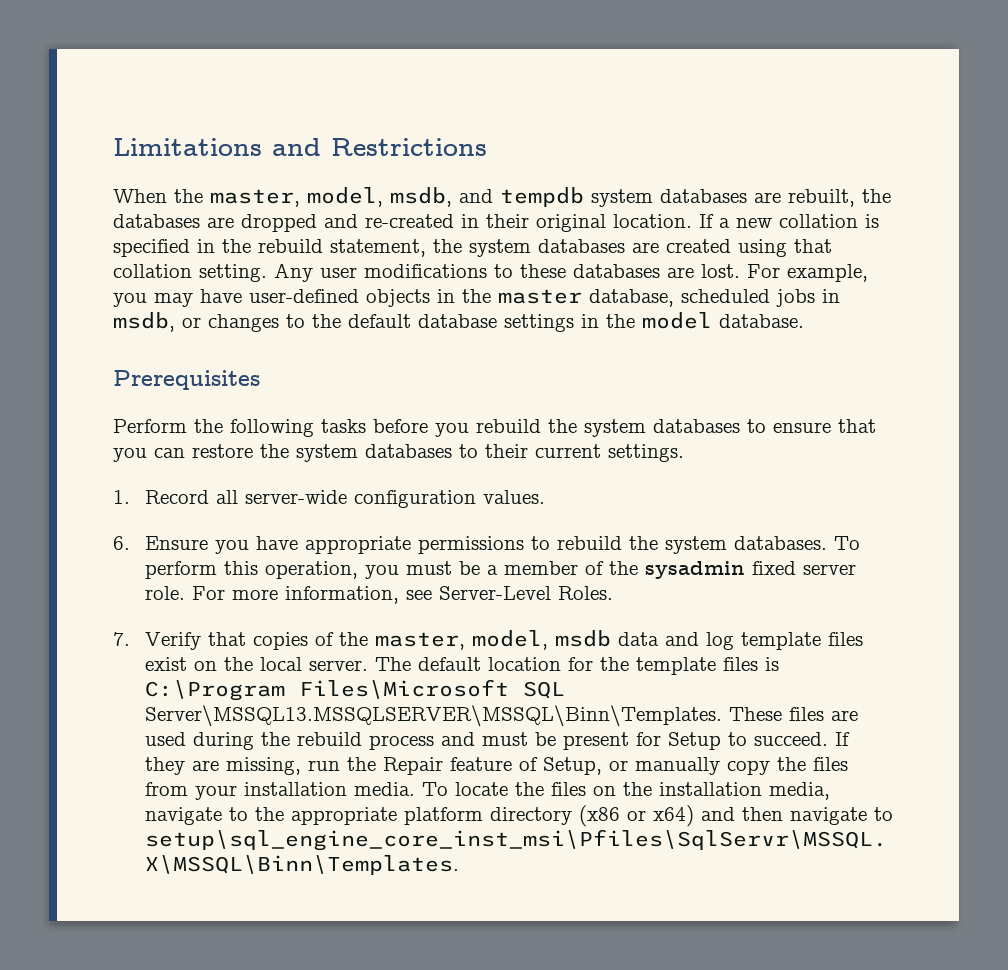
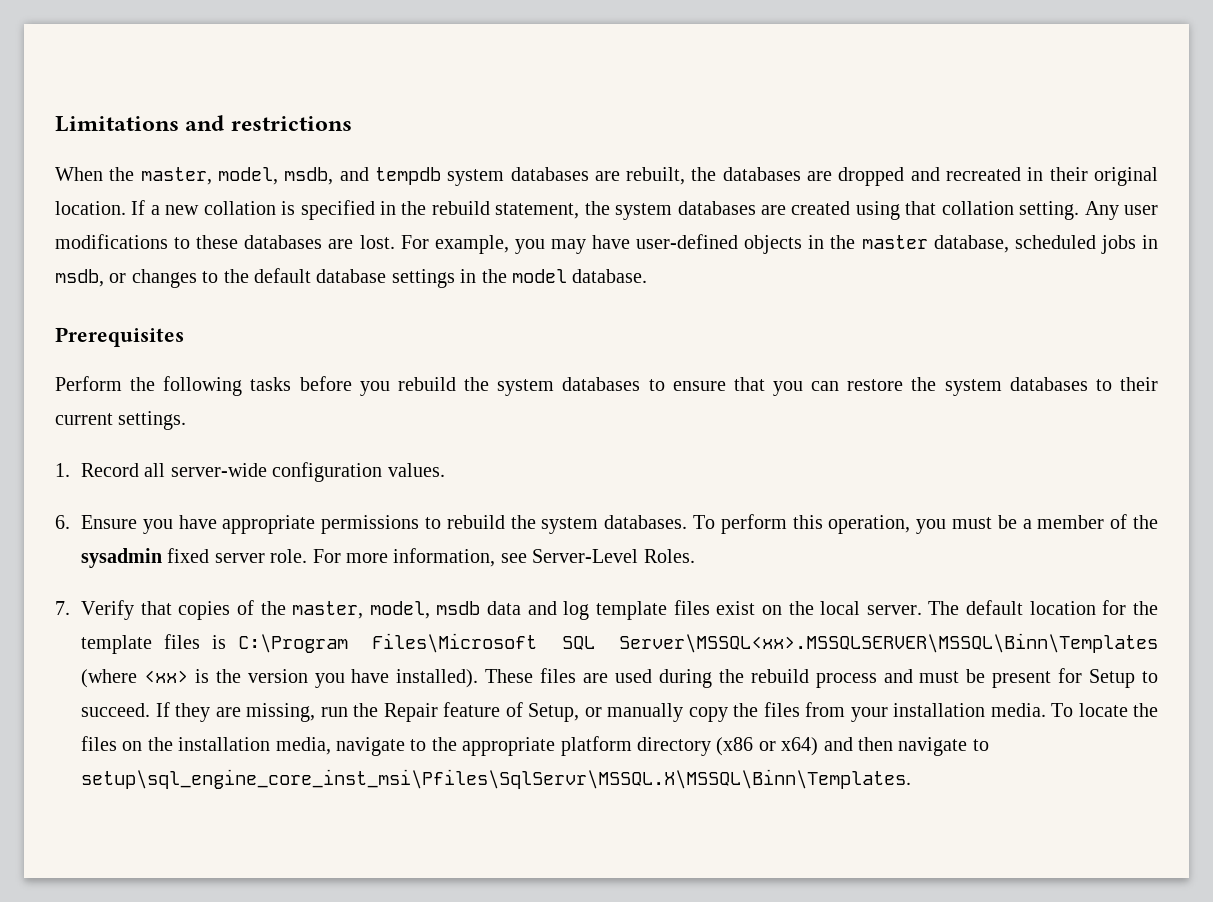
[331,138,487,156] Restrictions -> [230,116,352,131] restrictions
[365,214,454,228] re-created -> [946,167,1022,181] recreated
[145,705,723,727] Server\MSSQL13.MSSQLSERVER\MSSQL\Binn\Templates. -> [618,633,1158,653] [81,669,479,688] Server\MSSQL<xx>.MSSQLSERVER\MSSQL\Binn\Templates (where <xx> is the version you have installed).

